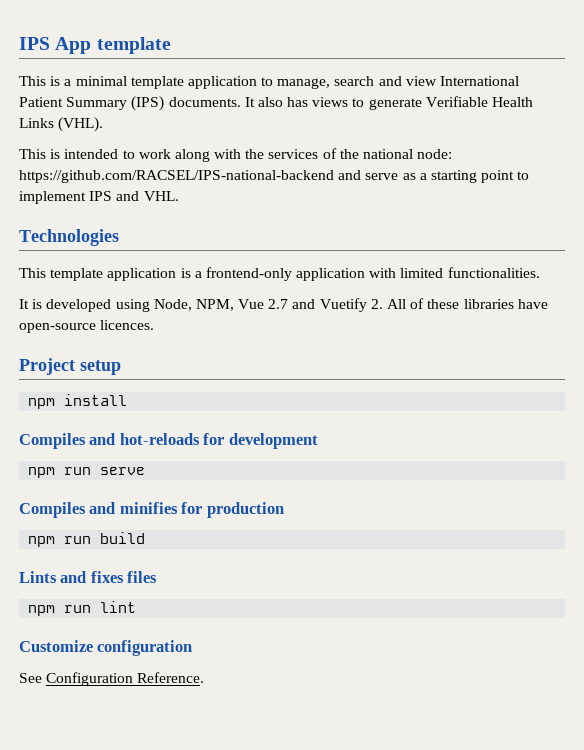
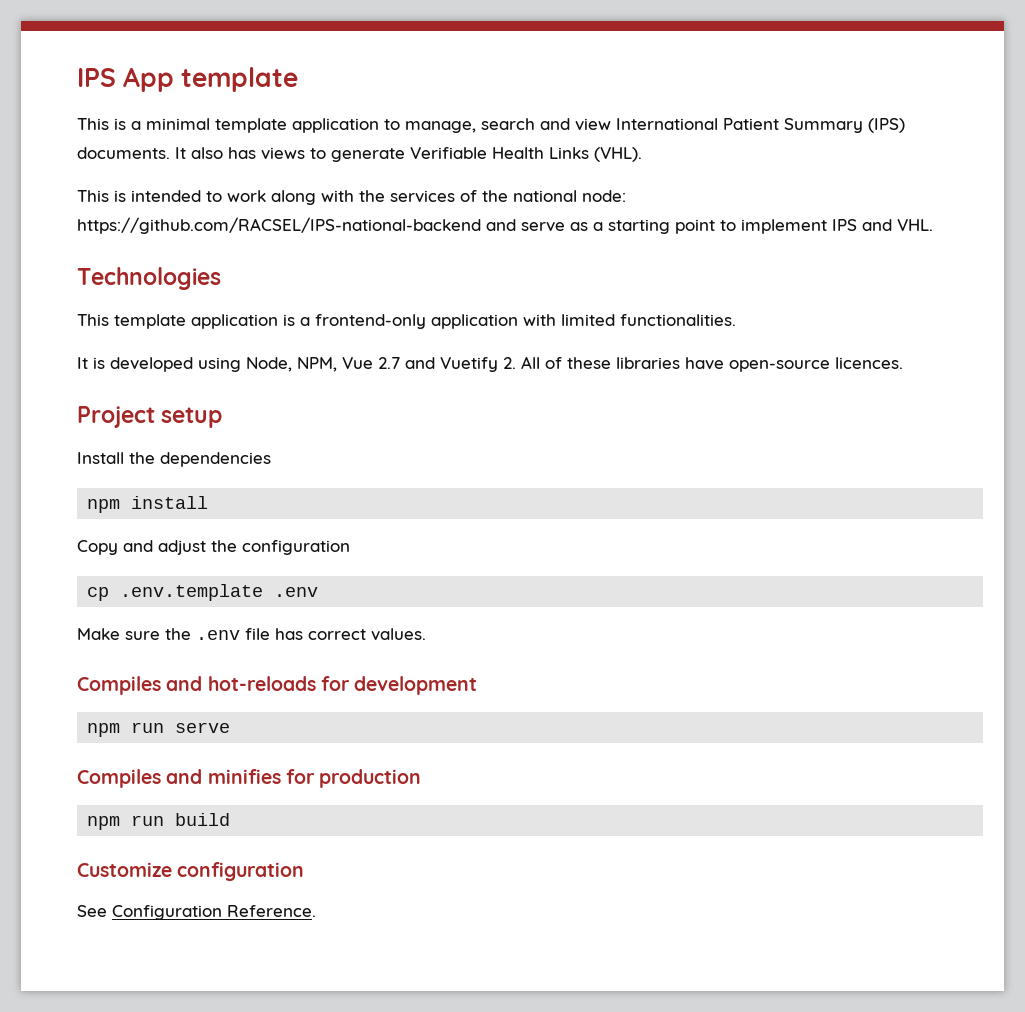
(121, 367) none -> [77,452,271,467] // Install the dependencies
(128, 400) none -> [77,540,350,555] [87,584,319,601] [77,628,426,641] // Copy and adjust the configuration // cp .env.template .env // Make sure the .env file has correct values.
[19,571,158,583] [28,601,137,616] // Lints and fixes files // npm run lint -> (231, 819) none

